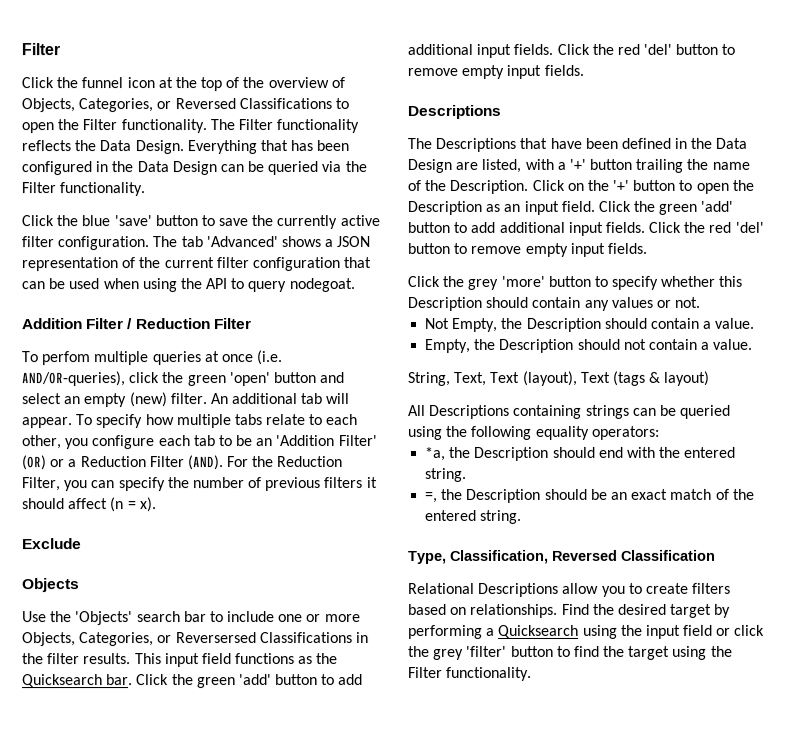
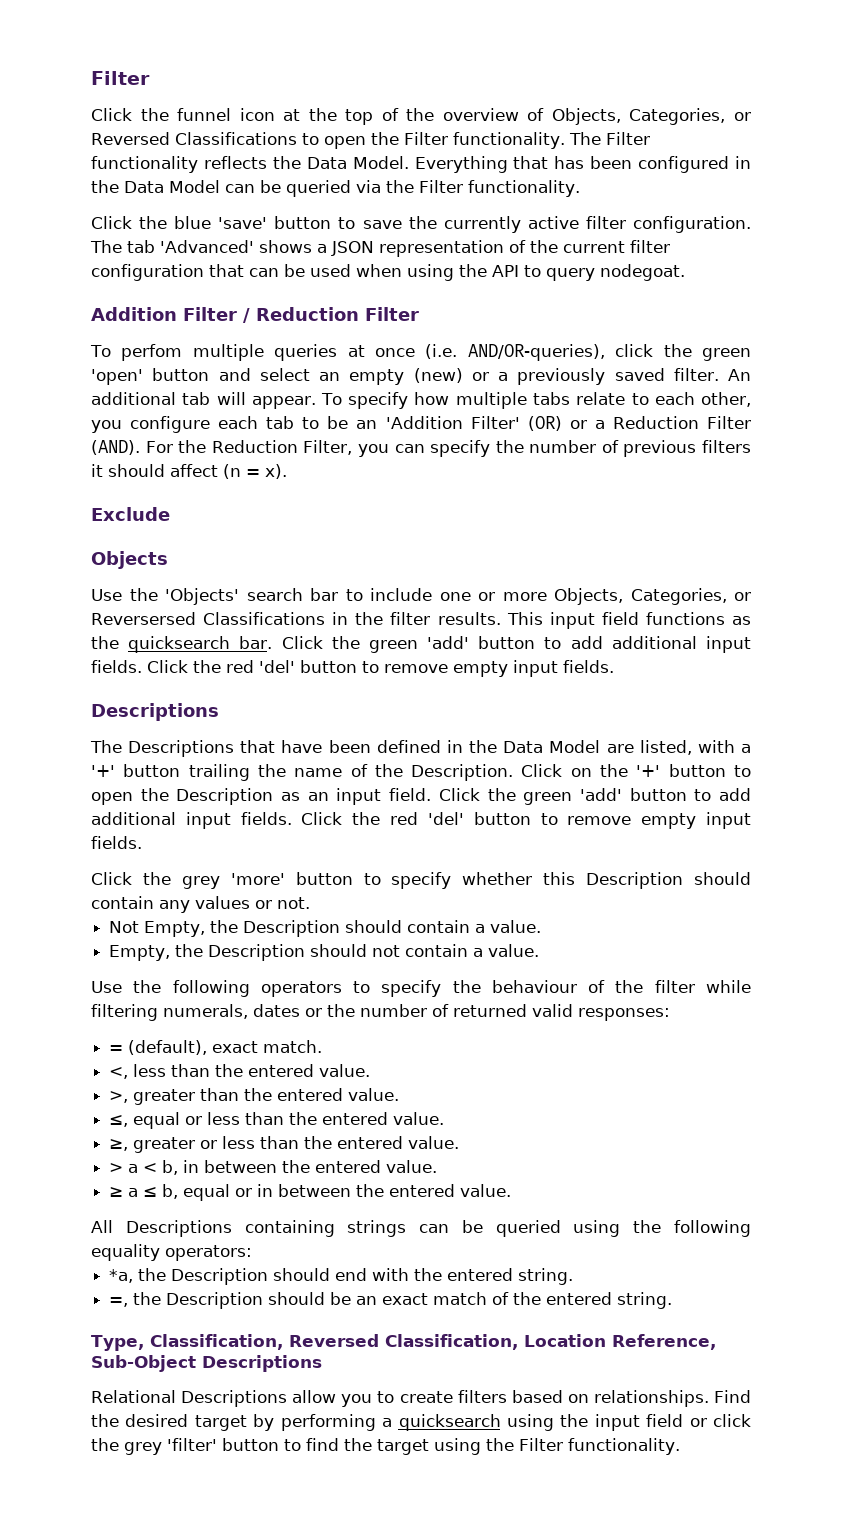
[134,140,184,155] Design. -> [352,156,409,169] Model.
[171,161,217,176] Design -> [169,180,220,193] Model
(168, 400) none -> [471,368,665,385] or a previously saved
[22,674,103,688] Quicksearch -> [128,636,231,653] quicksearch
[407,158,452,173] Design -> [549,740,601,753] Model
[408,370,711,386] String, Text, Text (layout), Text (tags & layout) -> [91,980,751,997] [91,1004,670,1021] [109,1040,323,1055] [109,1064,371,1079] [109,1088,400,1105] [109,1112,445,1129] [109,1136,460,1153] [109,1160,438,1175] [109,1184,512,1201] Use the following operators to specify the behaviour of the filter while filtering numerals, dates or the number of returned valid responses: // = (default), exact match. // <, less than the entered value. // >, greater than the entered value. // ≤, equal or less than the entered value. // ≥, greater or less than the entered value. // > a < b, in between the entered value. // ≥ a ≤ b, equal or in between the entered value.
[621,549,716,561] Classification -> [384,1334,716,1350] [91,1355,322,1372] Classification, Location Reference, Sub-Object Descriptions
[498,624,580,638] Quicksearch -> [398,1414,501,1431] quicksearch

